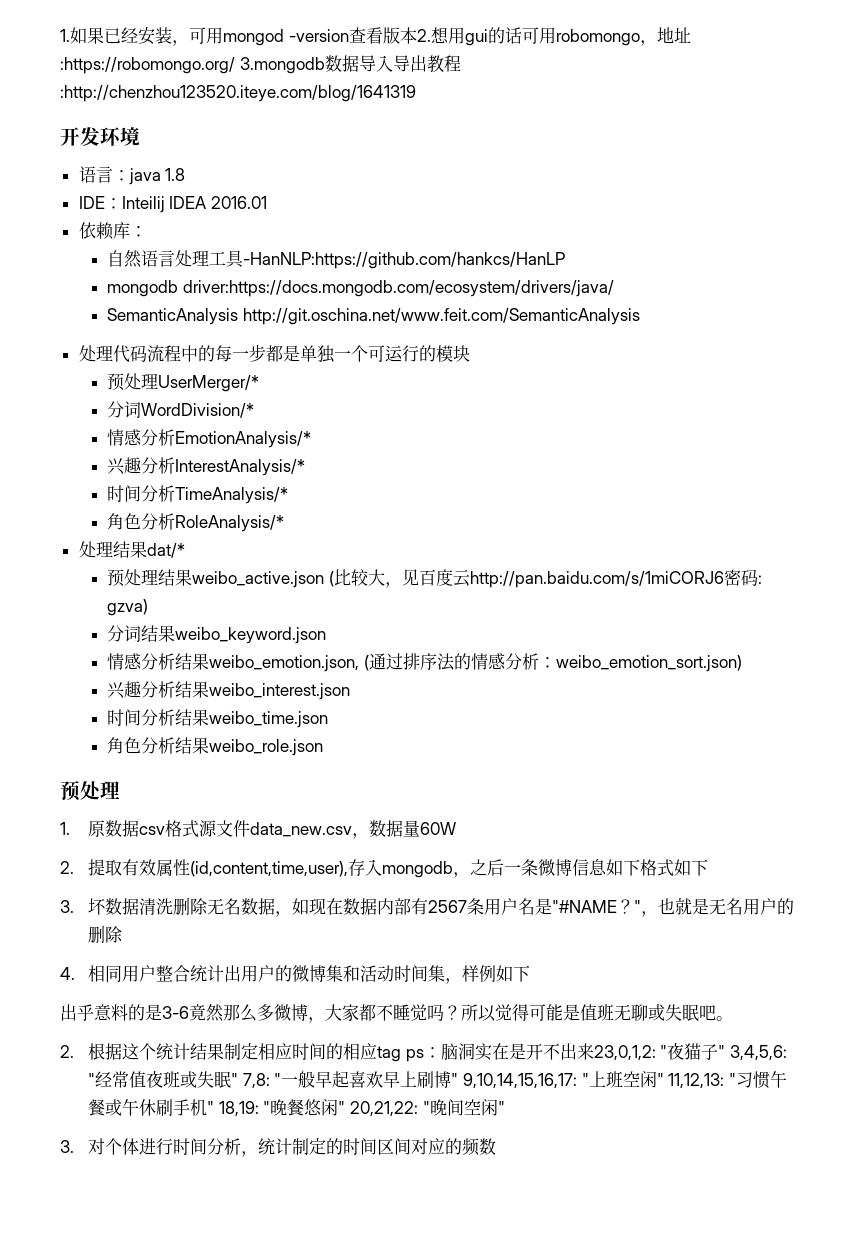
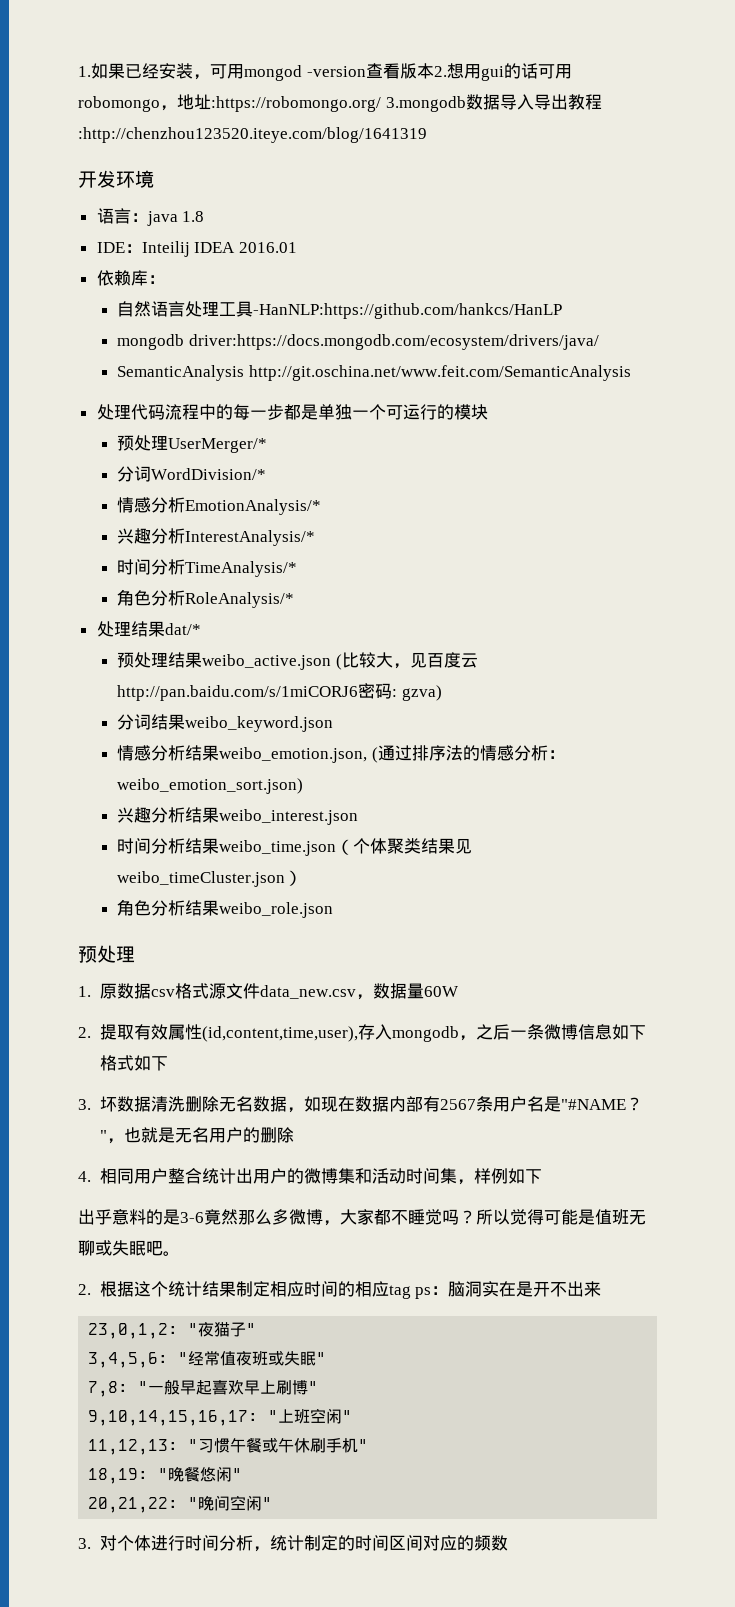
(328, 719) none -> [336,838,473,855] [117,870,303,887] （个体聚类结果见weibo_timeCluster.json）
(594, 1051) none -> (602, 1289) //
(726, 1051) none -> (257, 1329) //
(239, 1079) none -> (327, 1358) //
(459, 1079) none -> (319, 1387) //
(664, 1079) none -> (353, 1416) //
(215, 1107) none -> (369, 1445) //
(346, 1107) none -> (243, 1474) //

